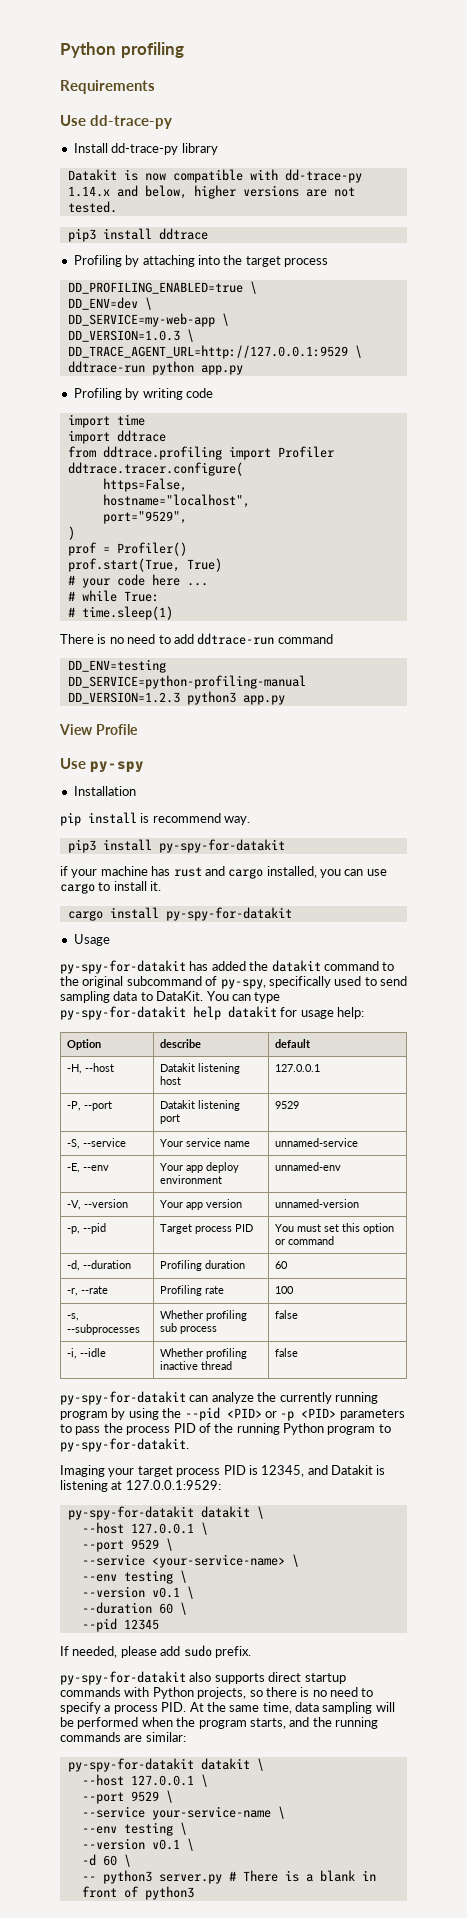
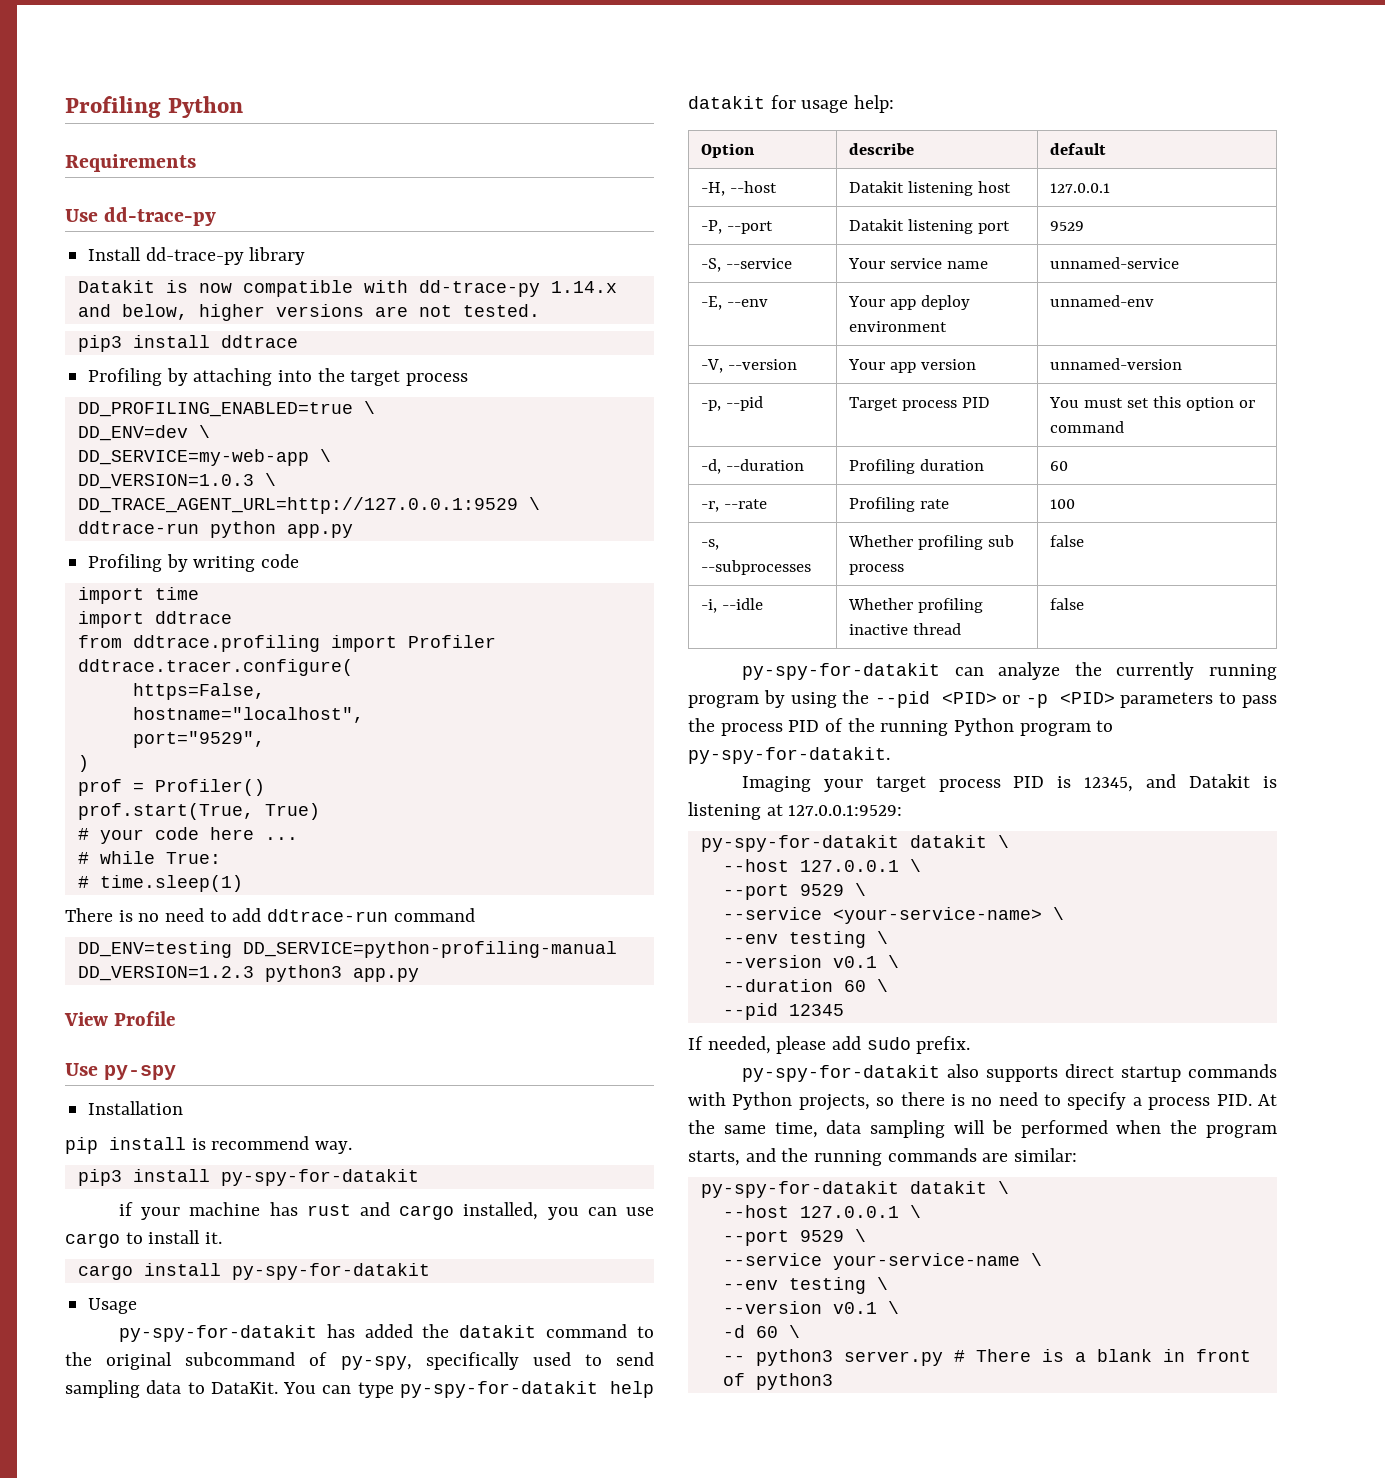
[60,42,184,58] Python profiling -> [65,96,243,118] Profiling Python

